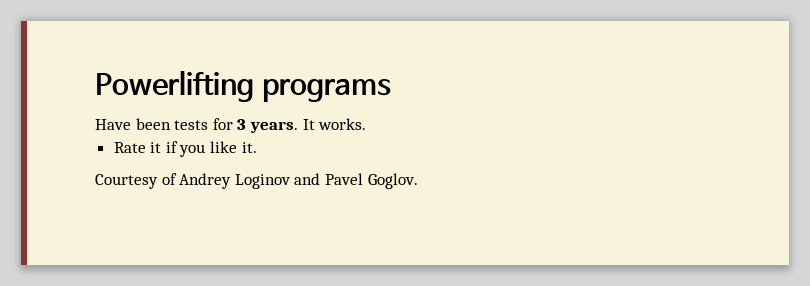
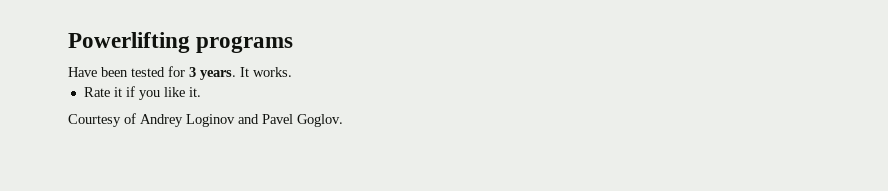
[174,120,209,130] tests -> [131,67,165,77] tested

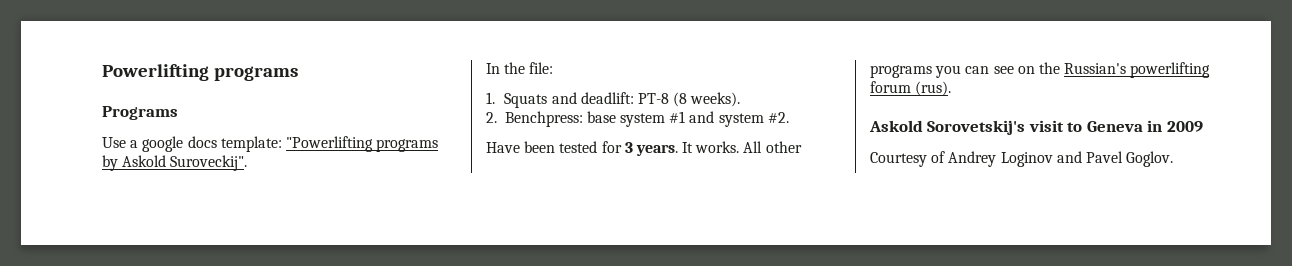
(294, 44) none -> [102,106,178,120] [102,136,439,152] [102,155,248,171] [486,62,554,74] [486,92,741,108] [486,111,789,127] // Programs // Use a google docs template: "Powerlifting programs by Askold Suroveckij". // In the file: // 1. Squats and deadlift: PT-8 (8 weeks). // 2. Benchpress: base system #1 and system #2.
[83,86,201,100] // Rate it if you like it. -> [743,141,802,153] [870,62,1211,78] [870,81,952,96] [869,120,1203,135] All other programs you can see on the Russian's powerlifting forum (rus). // Askold Sorovetskij's visit to Geneva in 2009

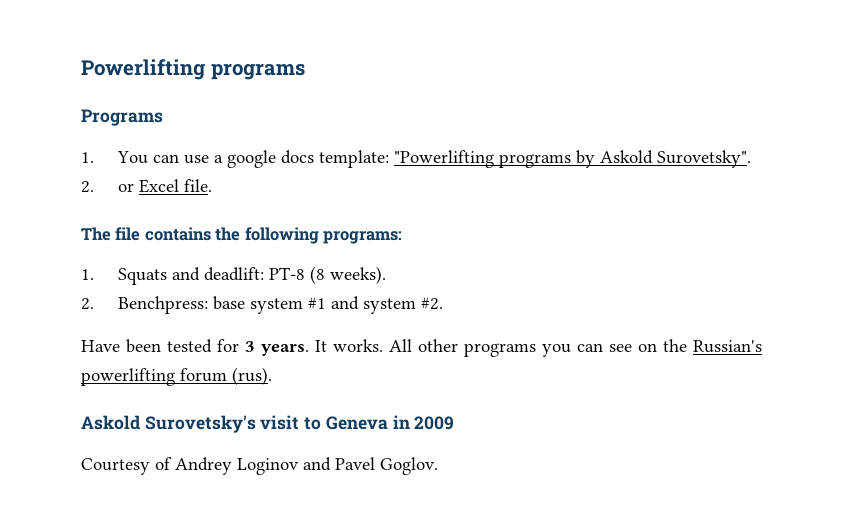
[102,137,126,148] Use -> [81,151,209,164] 1. You can use
[170,155,248,171] [486,62,554,74] Suroveckij". // In the file: -> [656,150,751,168] [81,179,212,193] [81,227,403,244] Surovetsky". // 2. or Excel file. // The file contains the following programs:
[927,120,1026,135] Sorovetskij's -> [144,415,256,433] Surovetsky's

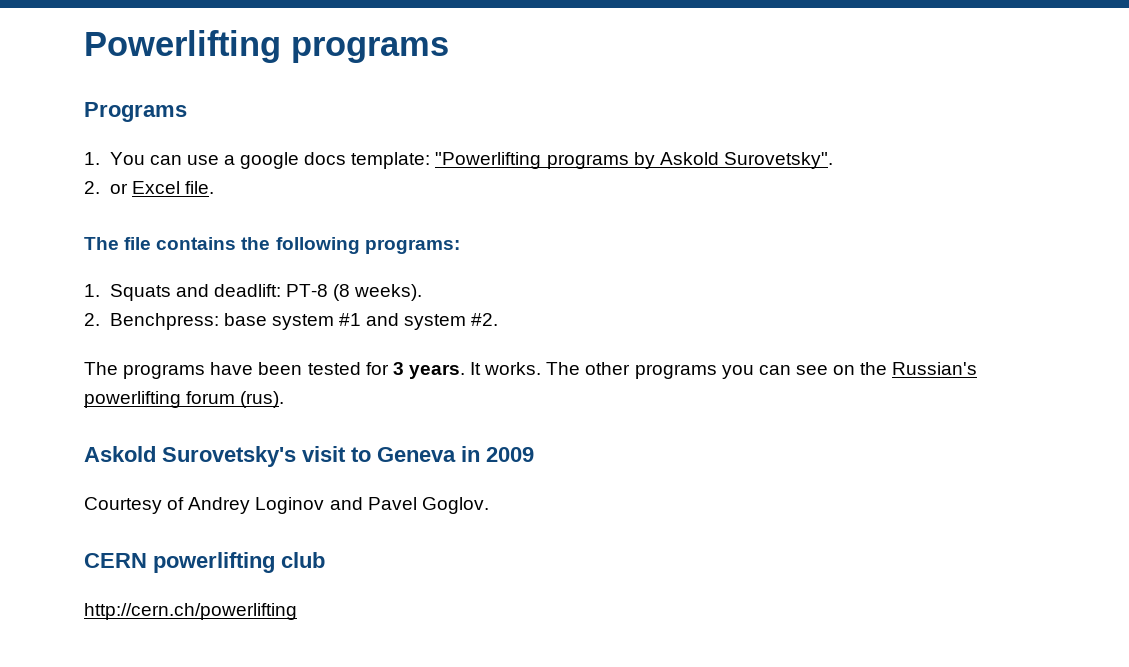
[81,340,120,352] Have -> [84,362,254,379] The programs have
[389,339,412,352] All -> [546,362,581,375] The
(438, 466) none -> [84,552,325,573] [84,603,297,620] // CERN powerlifting club // http://cern.ch/powerlifting

